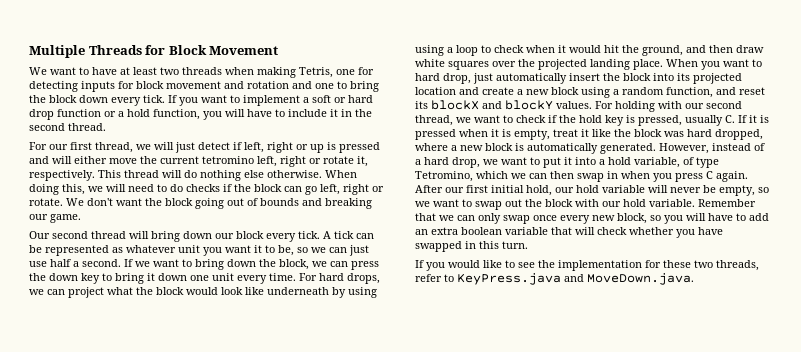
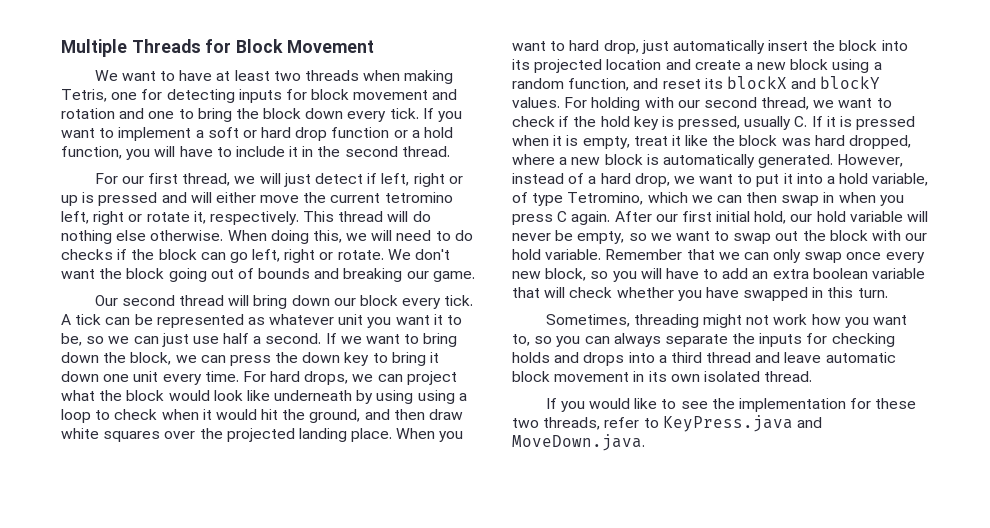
(528, 245) none -> [545,314,907,328] [512,333,895,347] [512,352,896,366] [512,371,813,382] // Sometimes, threading might not work how you want to, so you can always separate the inputs for checking holds and drops into a third thread and leave automatic block movement in its own isolated thread.

